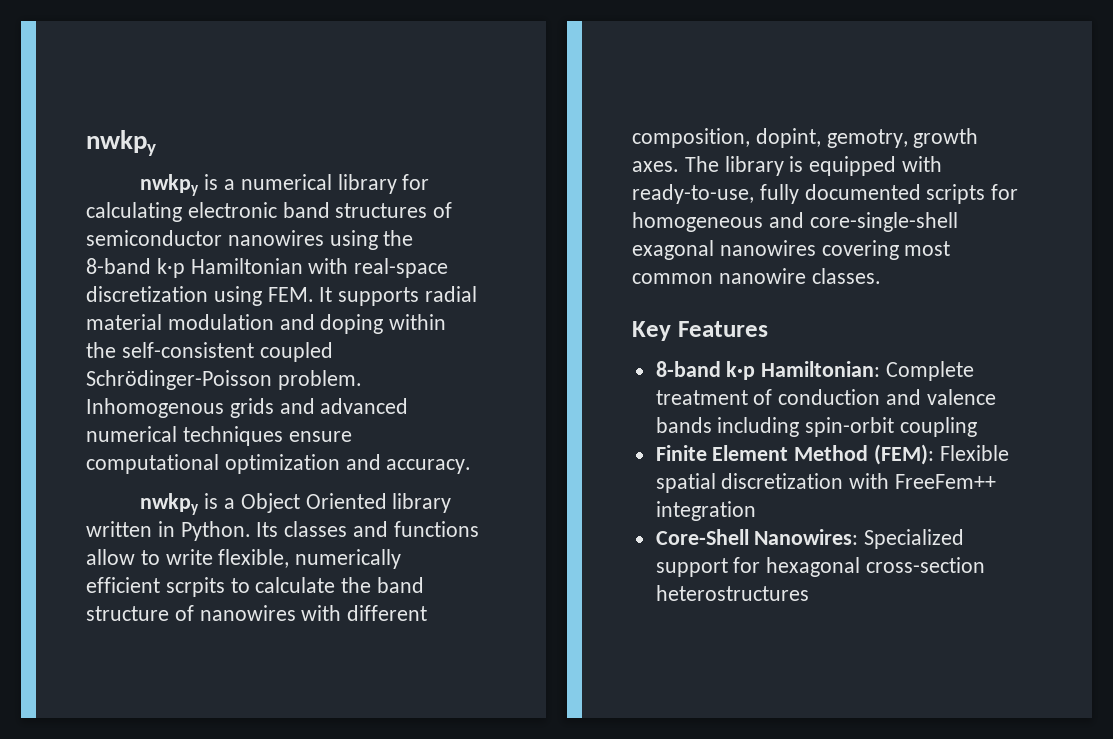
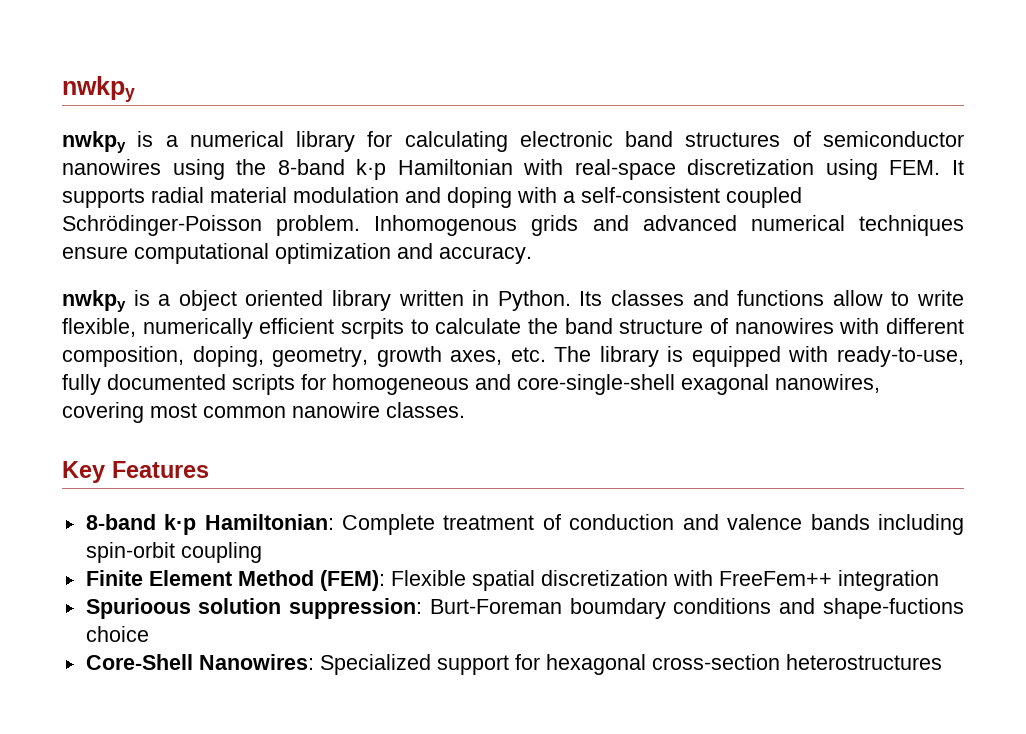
[389,314,447,330] [86,342,116,358] within the -> [517,187,575,203] with a
[240,493,387,513] Object Oriented -> [178,290,324,311] object oriented
[755,128,979,148] [632,161,679,172] dopint, gemotry, growth axes. -> [192,346,546,367] doping, geometry, growth axes, etc.
[719,240,816,256] nanowires -> [775,374,880,393] nanowires,
(756, 511) none -> [85,598,965,619] [85,626,149,642] // Spurioous solution suppression: Burt-Foreman boumdary conditions and shape-fuctions choice

